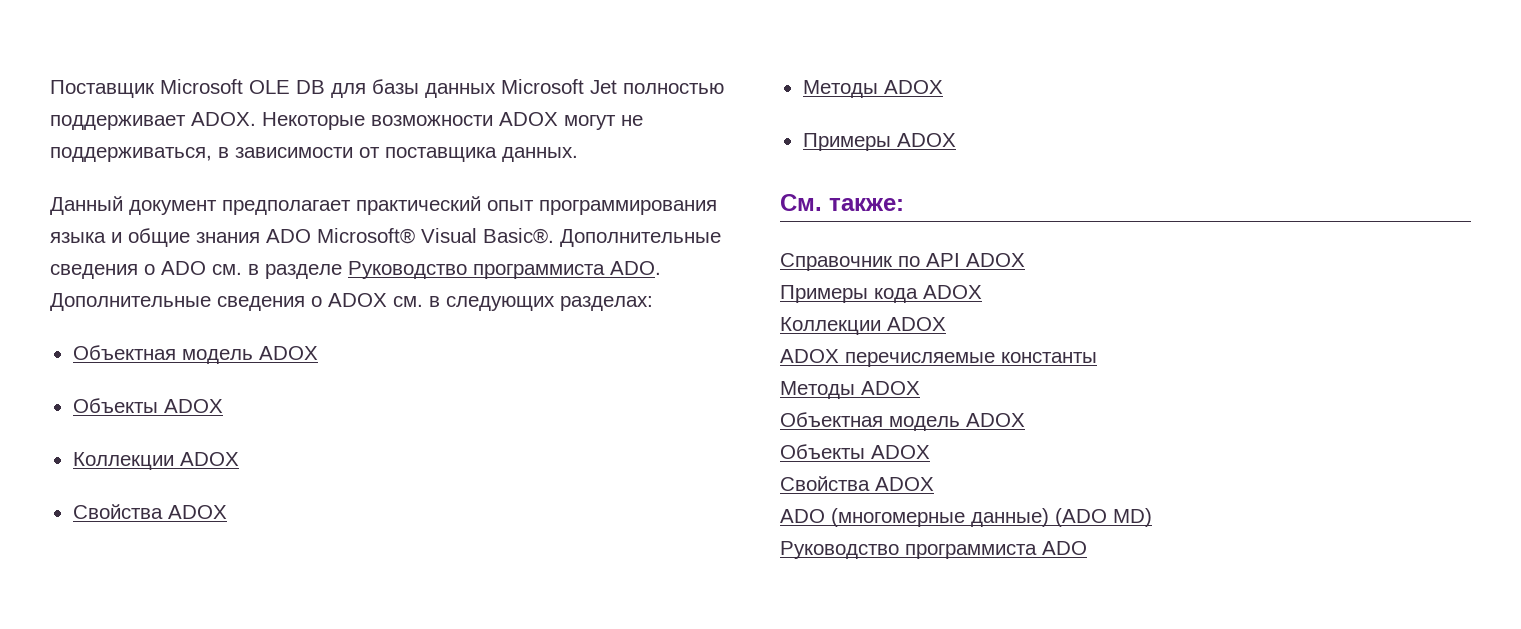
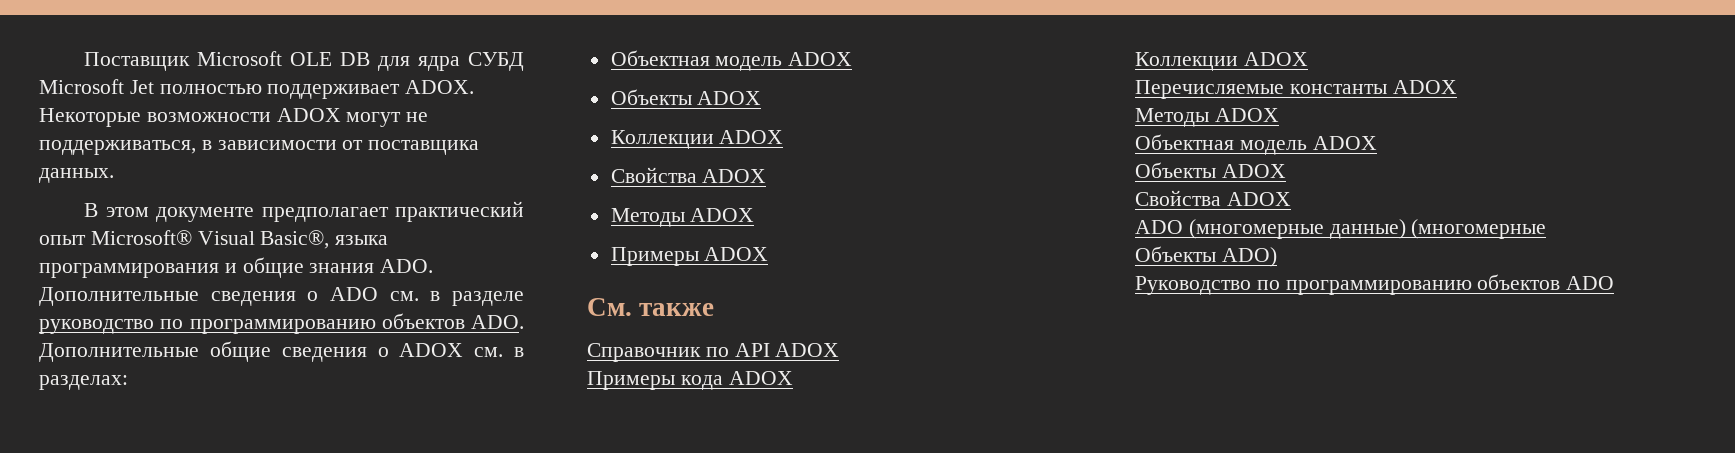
[372,79,496,98] базы данных -> [418,52,524,71] ядра СУБД
[50,196,717,215] [50,228,554,247] Данный документ предполагает практический опыт программирования языка и общие знания ADO Microsoft® Visual Basic®. -> [84,201,524,222] [39,230,389,249] [39,257,434,278] В этом документе предполагает практический опыт Microsoft® Visual Basic®, языка программирования и общие знания ADO.
[348,261,661,279] [50,293,211,311] Руководство программиста ADO. Дополнительные -> [39,313,524,334] [39,341,271,362] руководство по программированию объектов ADO. Дополнительные общие
[446,296,555,311] следующих -> (524, 352) none
[829,198,904,211] также: -> [639,303,715,316] также
[780,349,1097,367] ADOX перечисляемые константы -> [1135,80,1457,99] Перечисляемые константы ADOX
[1055,508,1152,527] [780,541,1037,559] (ADO MD) // Руководство программиста -> [1411,219,1547,239] [1135,246,1277,267] [1135,274,1561,295] (многомерные Объекты ADO) // Руководство по программированию объектов

